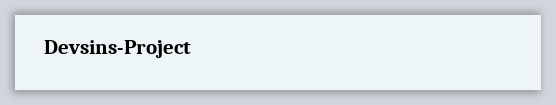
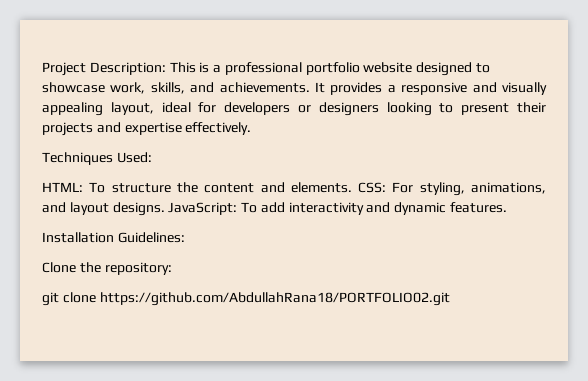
[44,40,191,58] Devsins-Project -> [42,62,491,76] [42,82,547,95] [42,102,546,116] [42,122,252,136] [42,152,152,165] [42,182,547,196] [42,202,508,216] [42,232,185,243] [42,262,172,275] [42,292,450,306] Project Description: This is a professional portfolio website designed to showcase work, skills, and achievements. It provides a responsive and visually appealing layout, ideal for developers or designers looking to present their projects and expertise effectively. // Techniques Used: // HTML: To structure the content and elements. CSS: For styling, animations, and layout designs. JavaScript: To add interactivity and dynamic features. // Installation Guidelines: // Clone the repository: // git clone https://github.com/AbdullahRana18/PORTFOLIO02.git

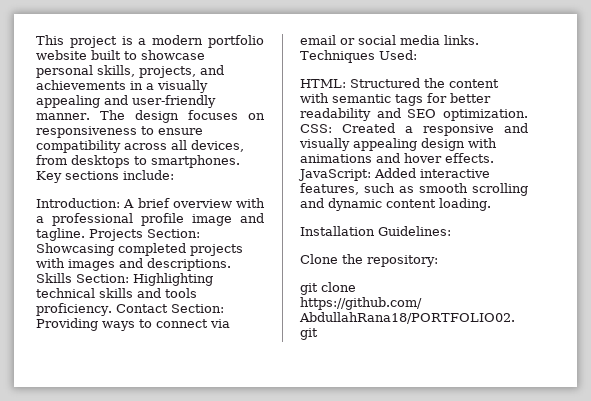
[42,62,196,76] Project Description: This -> [36,35,117,48] This project
[224,62,302,75] professional -> [152,35,204,45] modern
[416,62,473,76] designed -> [91,50,121,60] built
[110,82,383,95] work, skills, and achievements. It provides -> [36,65,224,78] [36,80,208,93] [36,95,216,108] [36,110,265,123] [36,126,203,138] [36,140,244,153] [36,155,240,168] [36,170,174,183] [36,198,265,208] [36,213,264,226] [36,228,200,241] [36,243,243,256] [36,258,231,271] [36,273,213,286] [36,288,197,298] [36,303,224,316] [36,318,230,331] [300,35,479,45] [300,50,417,63] [300,78,499,88] [300,93,491,106] [300,108,528,121] [300,123,395,133] personal skills, projects, and achievements in a visually appealing and user-friendly manner. The design focuses on responsiveness to ensure compatibility across all devices, from desktops to smartphones. Key sections include: // Introduction: A brief overview with a professional profile image and tagline. Projects Section: Showcasing completed projects with images and descriptions. Skills Section: Highlighting technical skills and tools proficiency. Contact Section: Providing ways to connect via email or social media links. Techniques Used: // HTML: Structured the content with semantic tags for better readability and SEO optimization. CSS: Created
[110,102,546,116] [42,122,252,136] [42,152,152,165] [42,182,547,196] [42,202,508,216] layout, ideal for developers or designers looking to present their projects and expertise effectively. // Techniques Used: // HTML: To structure the content and elements. CSS: For styling, animations, and layout designs. JavaScript: To add interactivity and dynamic features. -> [421,138,497,151] [300,153,494,163] [298,168,490,181] [300,183,528,196] [300,198,491,211] design with animations and hover effects. JavaScript: Added interactive features, such as smooth scrolling and dynamic content loading.

